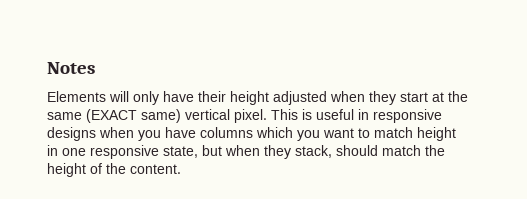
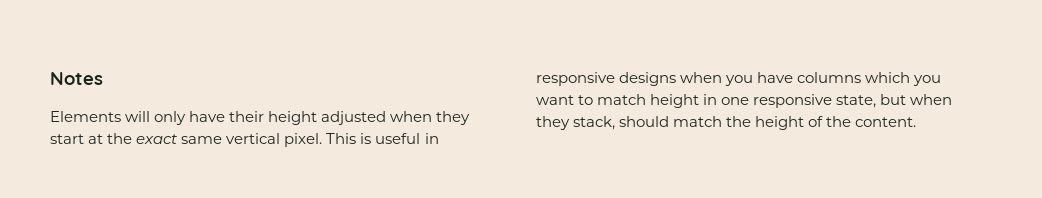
[47,109,181,123] same (EXACT same) -> [136,134,223,144] exact same

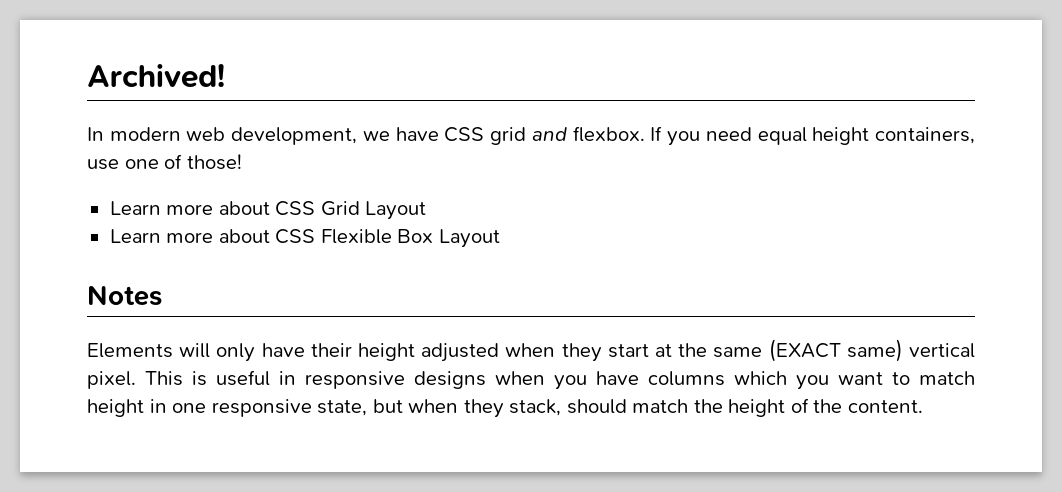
(50, 78) none -> [87,64,225,88] [87,126,976,146] [87,154,242,170] [109,201,427,220] [109,229,500,248] Archived! // In modern web development, we have CSS grid and flexbox. If you need equal height containers, use one of those! // Learn more about CSS Grid Layout // Learn more about CSS Flexible Box Layout //
[136,134,223,144] exact same -> [713,339,903,362] same (EXACT same)

